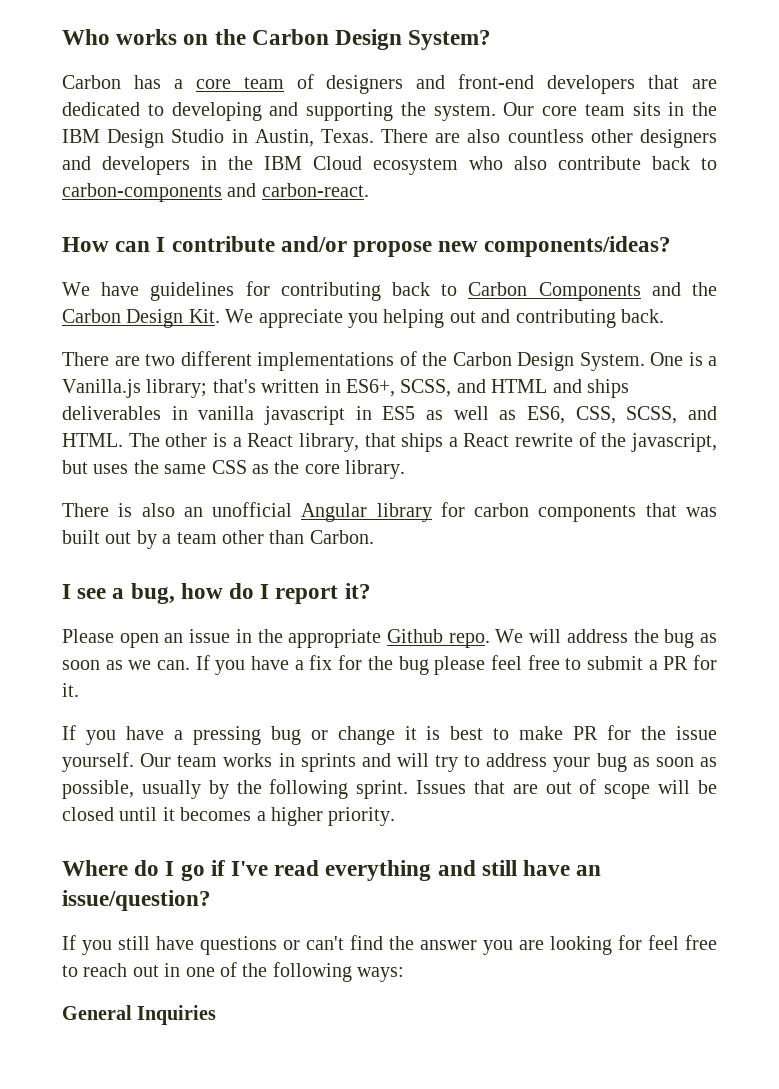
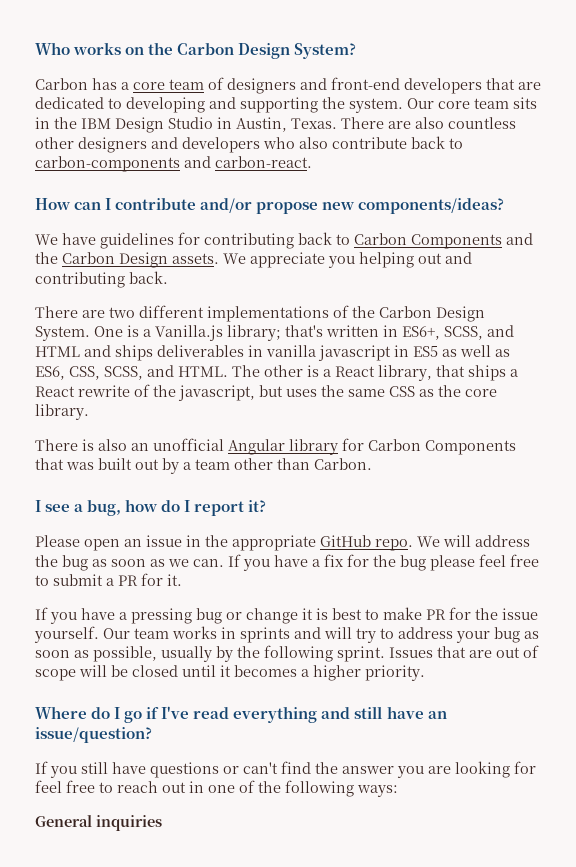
[201,156,458,175] in the IBM Cloud ecosystem -> (260, 145) none
[188,309,220,323] Kit. -> [172,253,219,264] assets.
[474,503,637,522] carbon components -> [368,439,516,455] Carbon Components
[387,629,444,643] Github -> [320,535,371,547] GitHub
[137,1005,217,1025] Inquiries -> [96,815,162,831] inquiries

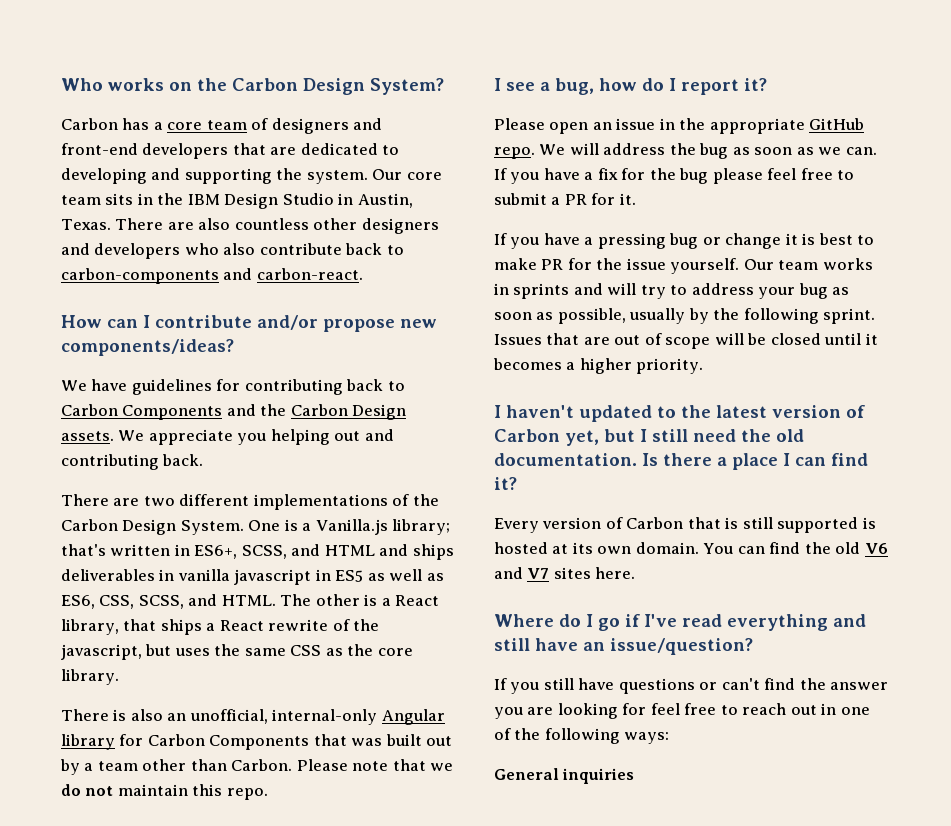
[153,438,224,451] unofficial -> [189,709,378,725] unofficial, internal-only
(372, 464) none -> [296,759,454,771] [61,784,268,800] Please note that we do not maintain this repo.
(425, 673) none -> [494,405,865,422] [494,429,804,446] [494,453,868,470] [494,477,517,490] [494,517,876,533] [494,542,888,554] [494,567,636,579] // I haven't updated to the latest version of Carbon yet, but I still need the old documentation. Is there a place I can find it? // Every version of Carbon that is still supported is hosted at its own domain. You can find the old V6 and V7 sites here.

